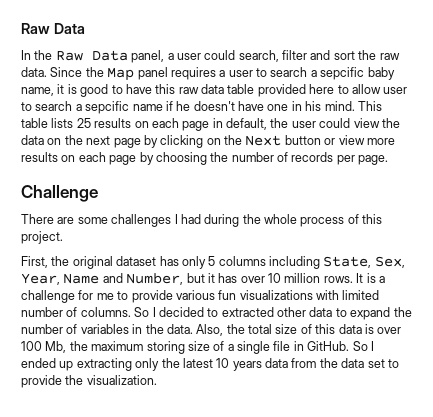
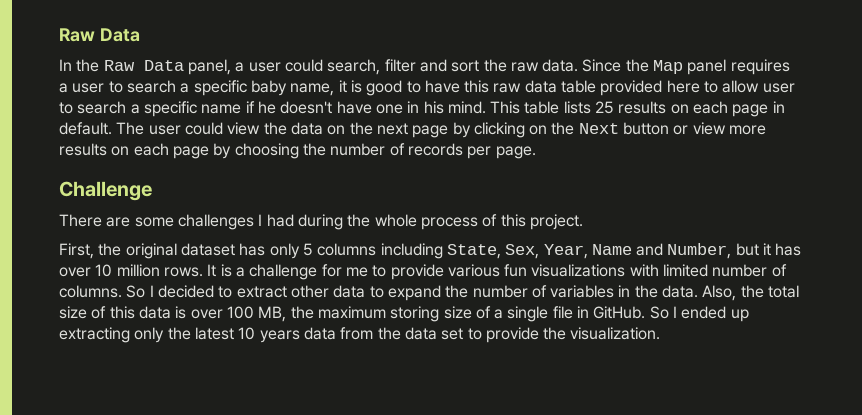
[320,67,365,80] sepcific -> [193,80,247,96] specific
[85,101,130,114] sepcific -> [143,101,197,117] specific
[226,118,289,130] default, the -> [59,122,145,135] default. The
[221,307,274,317] extracted -> [236,286,287,298] extract
[45,341,67,353] Mb, -> [258,306,287,322] MB,

